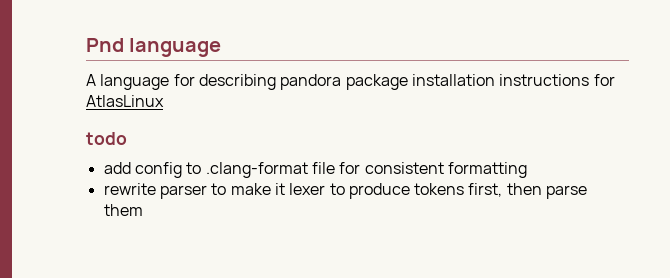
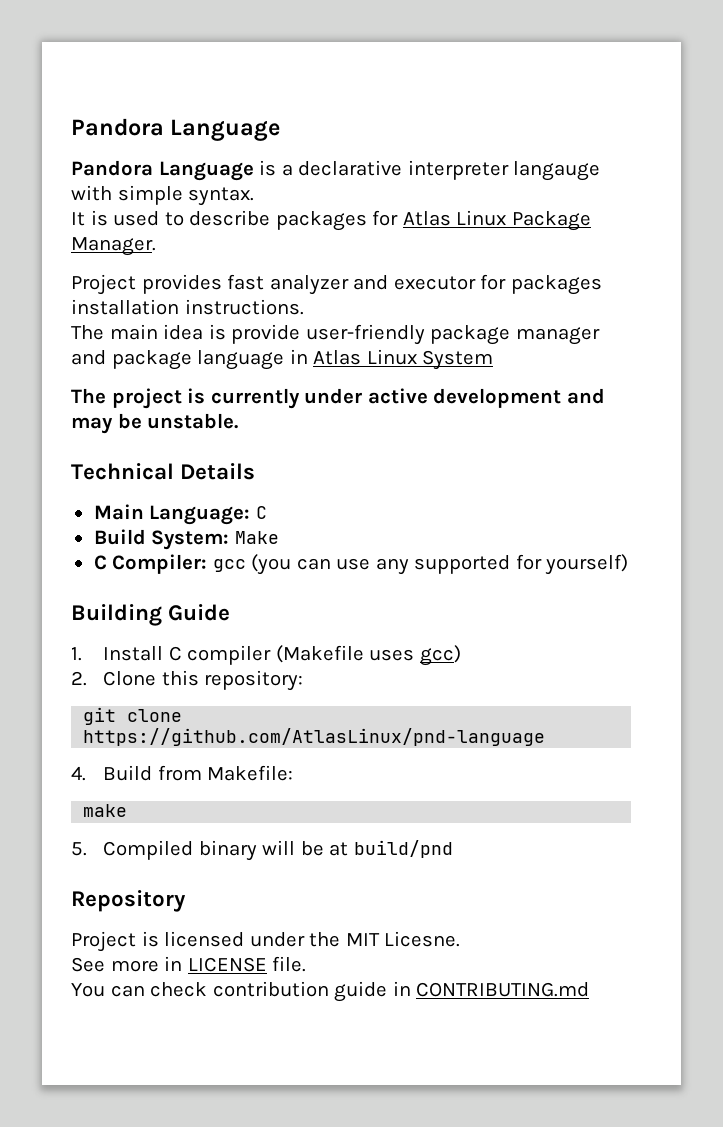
[86,38,222,57] [86,74,615,90] [86,95,164,107] [86,132,127,145] [103,162,527,178] [103,183,588,199] [103,204,143,216] Pnd language // A language for describing pandora package installation instructions for AtlasLinux // todo // add config to .clang-format file for consistent formatting // rewrite parser to make it lexer to produce tokens first, then parse them -> [71,118,281,141] [71,160,601,181] [71,185,255,206] [71,210,591,231] [71,237,156,256] [71,274,602,295] [71,299,304,315] [71,324,600,345] [71,349,494,370] [71,388,605,409] [71,413,239,434] [71,463,256,480] [93,504,267,525] [93,529,279,550] [93,554,629,575] [71,604,231,626] [71,645,461,666] [71,670,304,691] [83,707,183,725] [83,728,546,746] [71,765,294,781] [83,804,128,817] [71,840,453,861] [71,890,186,912] [71,931,461,952] [71,956,307,972] [71,981,590,1002] Pandora Language // Pandora Language is a declarative interpreter langauge with simple syntax. // It is used to describe packages for Atlas Linux Package Manager. // Project provides fast analyzer and executor for packages installation instructions. // The main idea is provide user-friendly package manager and package language in Atlas Linux System // The project is currently under active development and may be unstable. // Technical Details // Main Language: C // Build System: Make // C Compiler: gcc (you can use any supported for yourself) // Building Guide // 1. Install C compiler (Makefile uses gcc) // 2. Clone this repository: // git clone https://github.com/AtlasLinux/pnd-language // 4. Build from Makefile: // make // 5. Compiled binary will be at build/pnd // Repository // Project is licensed under the MIT Licesne. // See more in LICENSE file. // You can check contribution guide in CONTRIBUTING.md

